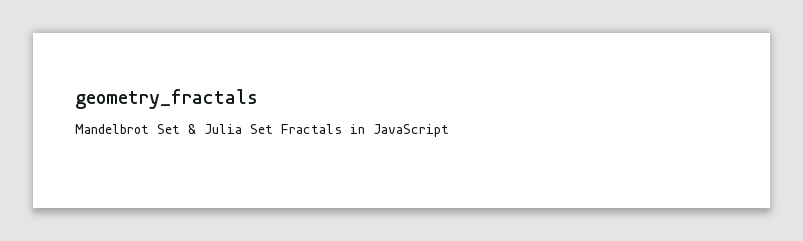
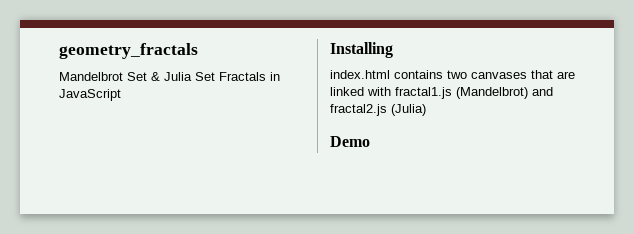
(449, 130) none -> [330,42,393,58] [330,70,575,79] [330,87,553,99] [330,104,426,116] [330,136,370,147] // Installing // index.html contains two canvases that are linked with fractal1.js (Mandelbrot) and fractal2.js (Julia) // Demo

